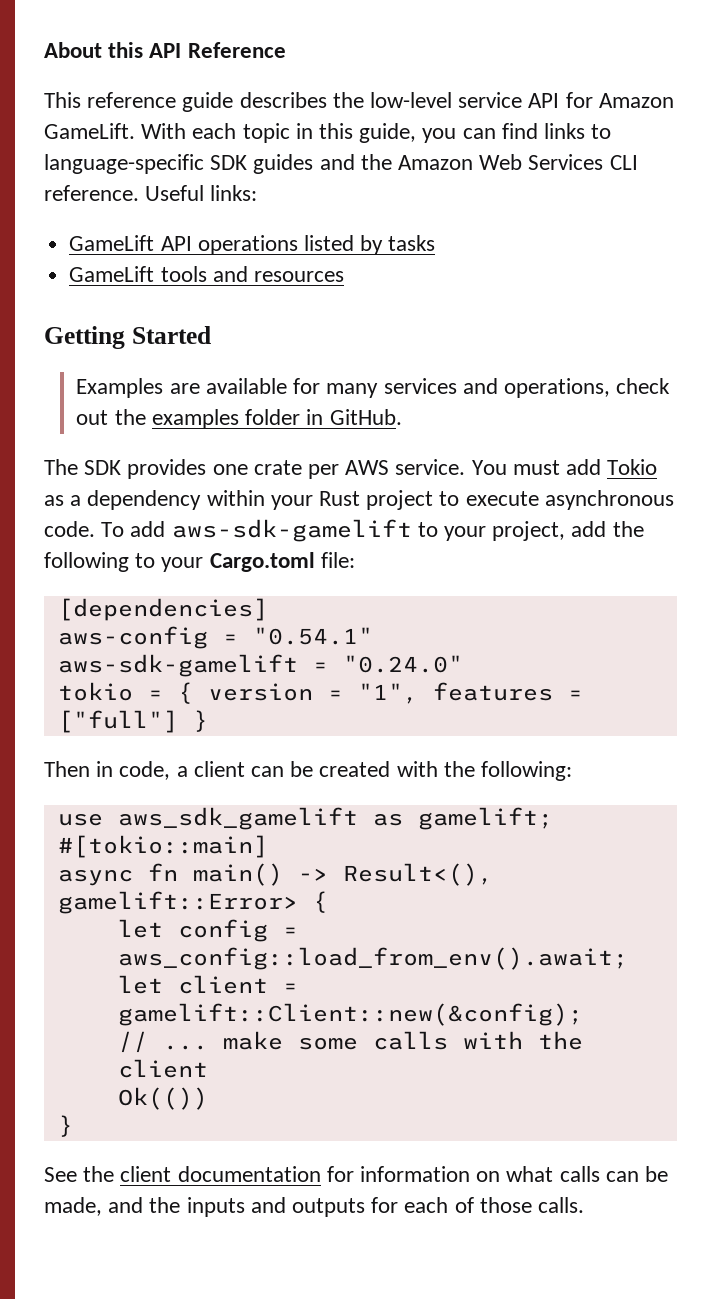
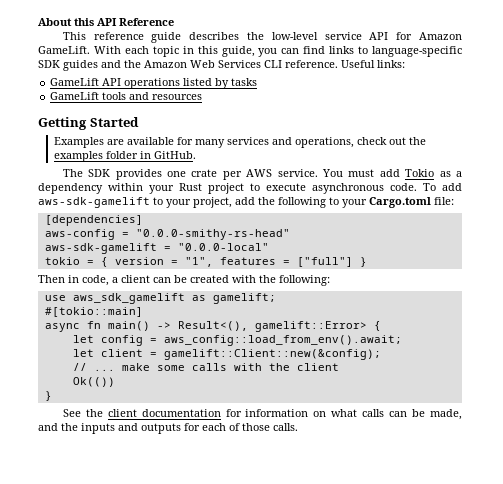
[252,627,373,645] "0.54.1" -> [135,229,290,240] "0.0.0-smithy-rs-head"
[342,655,463,673] "0.24.0" -> [177,243,269,251] "0.0.0-local"

